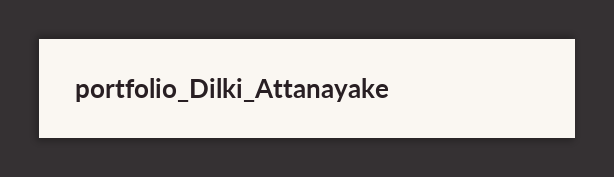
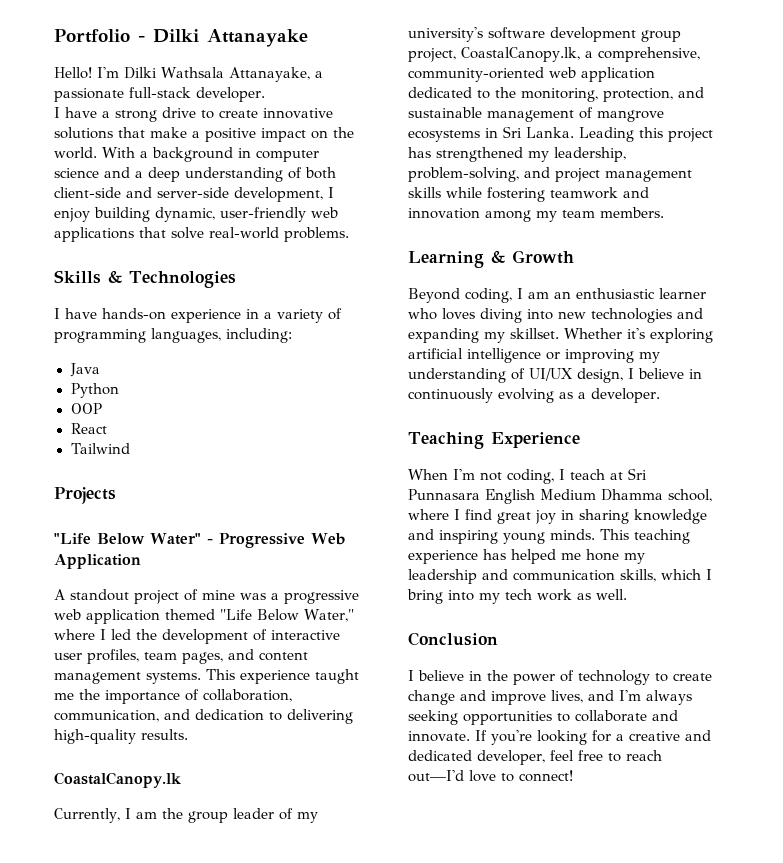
[75,78,389,102] portfolio_Dilki_Attanayake -> [54,29,308,47] [54,67,323,82] [54,87,265,102] [54,107,333,122] [54,127,354,142] [54,147,319,162] [54,167,336,182] [54,187,334,202] [54,207,338,222] [54,227,349,242] [54,270,236,288] [54,308,342,323] [54,328,292,343] [69,363,100,377] [70,383,119,398] [70,403,102,414] [70,423,107,434] [70,443,131,454] [54,487,116,504] [54,533,345,548] [54,554,141,569] [54,589,359,604] [54,609,354,624] [54,629,340,644] [54,649,308,664] [54,669,359,684] [54,689,292,704] [54,709,353,724] [54,729,188,744] [54,772,181,788] [54,808,318,823] [408,27,681,42] [408,47,700,62] [408,67,655,82] [408,87,704,102] [408,107,664,122] [408,126,713,142] [408,147,626,162] [408,167,692,182] [408,187,649,202] [408,207,664,222] [408,250,574,268] [408,288,706,303] [408,308,703,323] [408,328,713,343] [408,348,660,363] [408,368,702,383] [408,388,660,403] [408,432,580,449] [408,468,647,484] [408,489,712,504] [408,509,707,524] [408,529,690,544] [408,549,645,564] [408,569,712,584] [407,589,627,604] [408,632,498,646] [408,670,712,685] [408,690,692,705] [408,710,678,725] [408,730,711,745] [408,750,662,765] [408,770,573,782] Portfolio - Dilki Attanayake // Hello! I'm Dilki Wathsala Attanayake, a passionate full-stack developer. // I have a strong drive to create innovative solutions that make a positive impact on the world. With a background in computer science and a deep understanding of both client-side and server-side development, I enjoy building dynamic, user-friendly web applications that solve real-world problems. // Skills & Technologies // I have hands-on experience in a variety of programming languages, including: // Java // Python // OOP // React // Tailwind // Projects // "Life Below Water" - Progressive Web Application // A standout project of mine was a progressive web application themed "Life Below Water," where I led the development of interactive user profiles, team pages, and content management systems. This experience taught me the importance of collaboration, communication, and dedication to delivering high-quality results. // CoastalCanopy.lk // Currently, I am the group leader of my university's software development group project, CoastalCanopy.lk, a comprehensive, community-oriented web application dedicated to the monitoring, protection, and sustainable management of mangrove ecosystems in Sri Lanka. Leading this project has strengthened my leadership, problem-solving, and project management skills while fostering teamwork and innovation among my team members. // Learning & Growth // Beyond coding, I am an enthusiastic learner who loves diving into new technologies and expanding my skillset. Whether it's exploring artificial intelligence or improving my understanding of UI/UX design, I believe in continuously evolving as a developer. // Teaching Experience // When I'm not coding, I teach at Sri Punnasara English Medium Dhamma school, where I find great joy in sharing knowledge and inspiring young minds. This teaching experience has helped me hone my leadership and communication skills, which I bring into my tech work as well. // Conclusion // I believe in the power of technology to create change and improve lives, and I'm always seeking opportunities to collaborate and innovate. If you're looking for a creative and dedicated developer, feel free to reach out—I'd love to connect!

